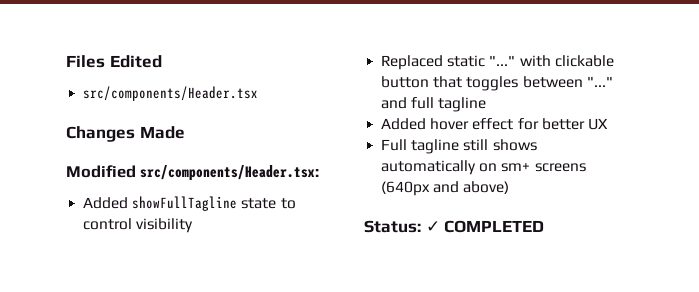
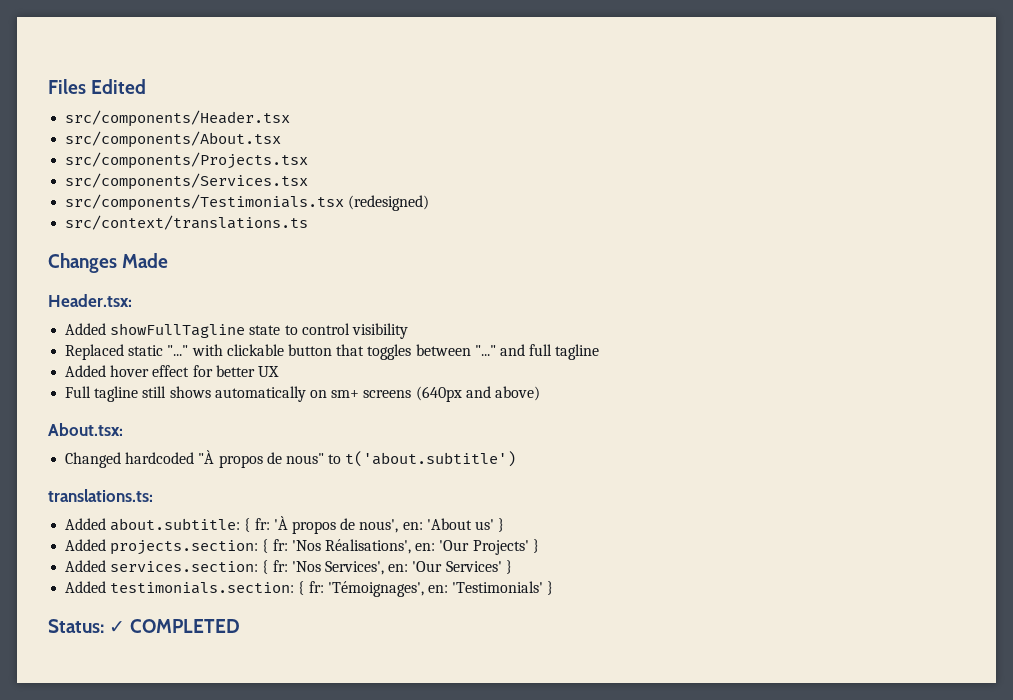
(259, 93) none -> [65,131,282,148] [65,152,309,169] [65,173,309,190] [65,194,430,211] [65,215,309,230] // src/components/About.tsx // src/components/Projects.tsx // src/components/Services.tsx // src/components/Testimonials.tsx (redesigned) // src/context/translations.ts
[66,165,320,181] Modified src/components/Header.tsx: -> [48,294,132,307] Header.tsx:
(510, 187) none -> [48,423,123,436] [65,450,517,468] [48,489,153,502] [65,516,505,534] [65,539,539,555] [65,560,512,575] [65,581,554,597] // About.tsx: // Changed hardcoded "À propos de nous" to t('about.subtitle') // translations.ts: // Added about.subtitle: { fr: 'À propos de nous', en: 'About us' } // Added projects.section: { fr: 'Nos Réalisations', en: 'Our Projects' } // Added services.section: { fr: 'Nos Services', en: 'Our Services' } // Added testimonials.section: { fr: 'Témoignages', en: 'Testimonials' }

